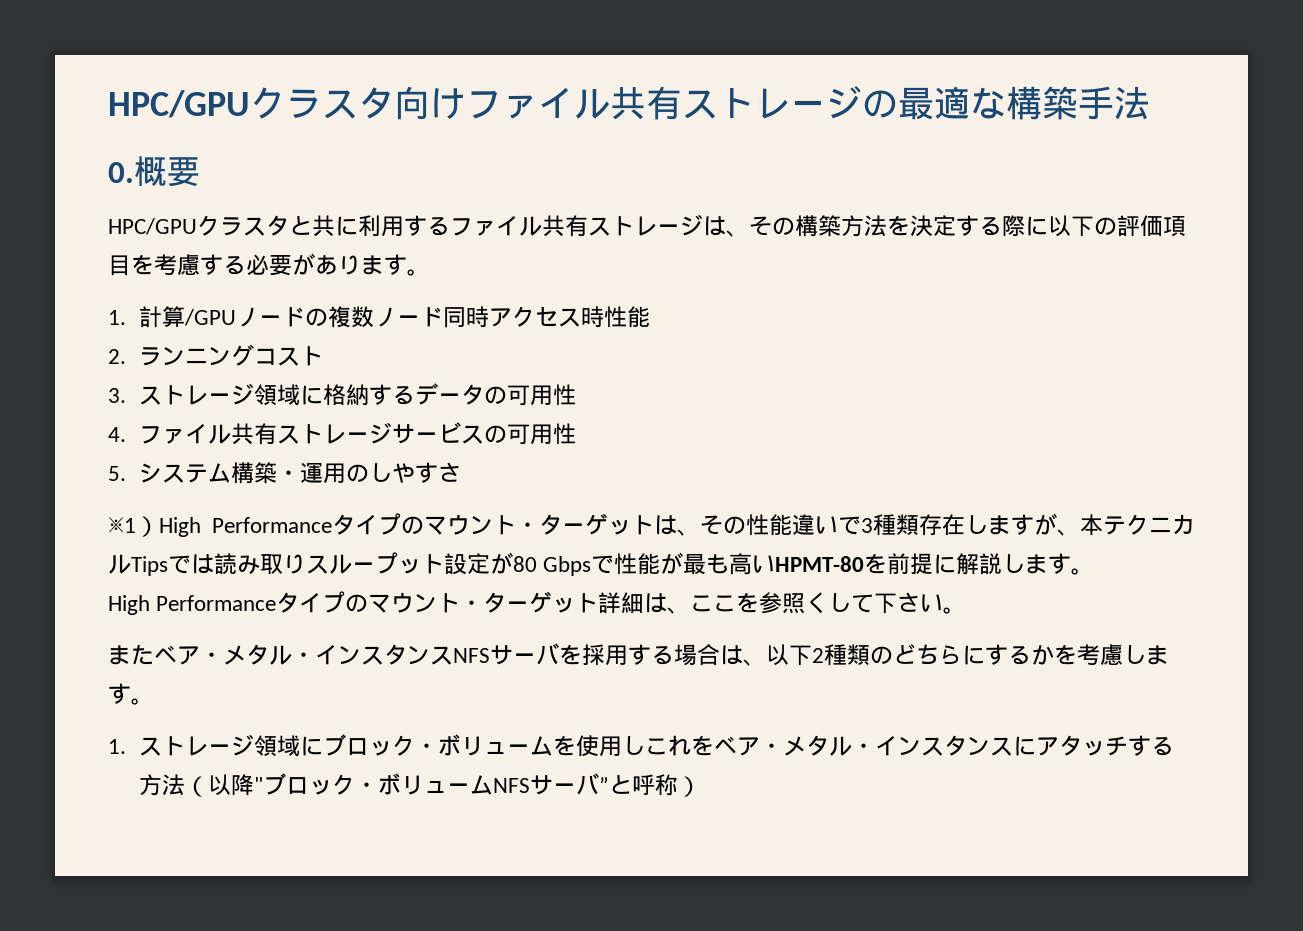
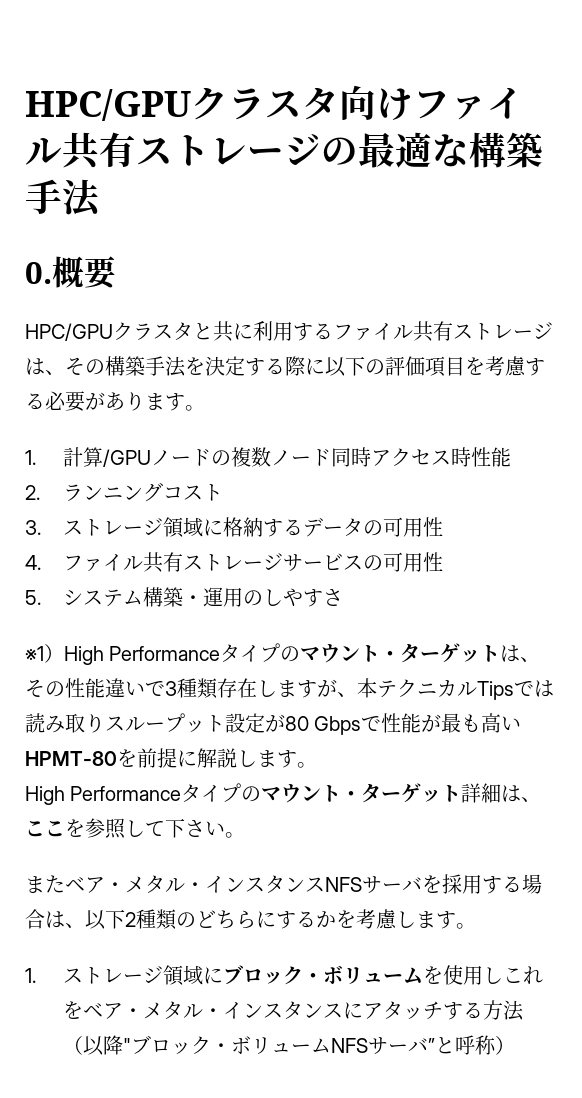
[841,215,864,237] 方 -> [145,356,165,376] 手
[805,592,829,614] く -> (126, 828) none

